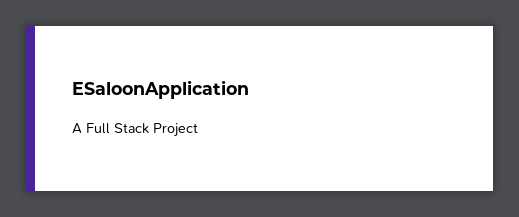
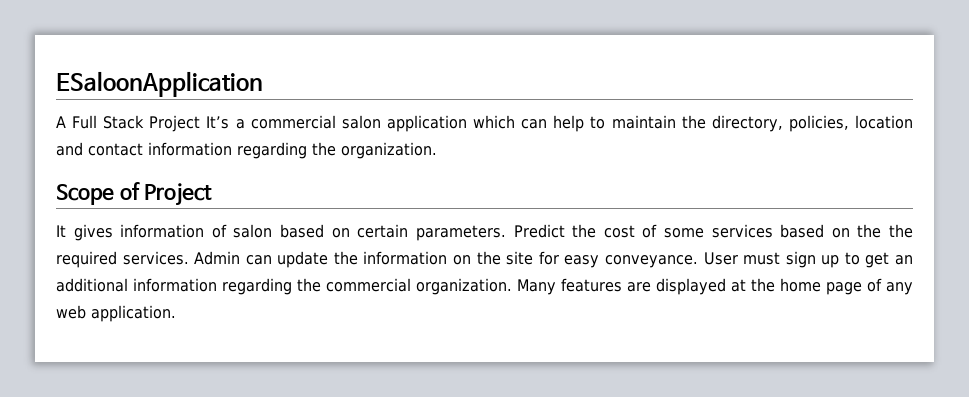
(198, 130) none -> [206,115,914,132] [56,142,437,159] [56,182,213,206] [56,224,913,241] [56,251,913,268] [56,278,913,295] [56,305,176,322] It’s a commercial salon application which can help to maintain the directory, policies, location and contact information regarding the organization. // Scope of Project // It gives information of salon based on certain parameters. Predict the cost of some services based on the the required services. Admin can update the information on the site for easy conveyance. User must sign up to get an additional information regarding the commercial organization. Many features are displayed at the home page of any web application.

